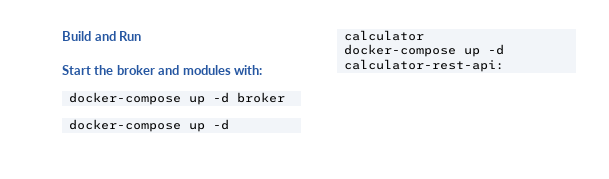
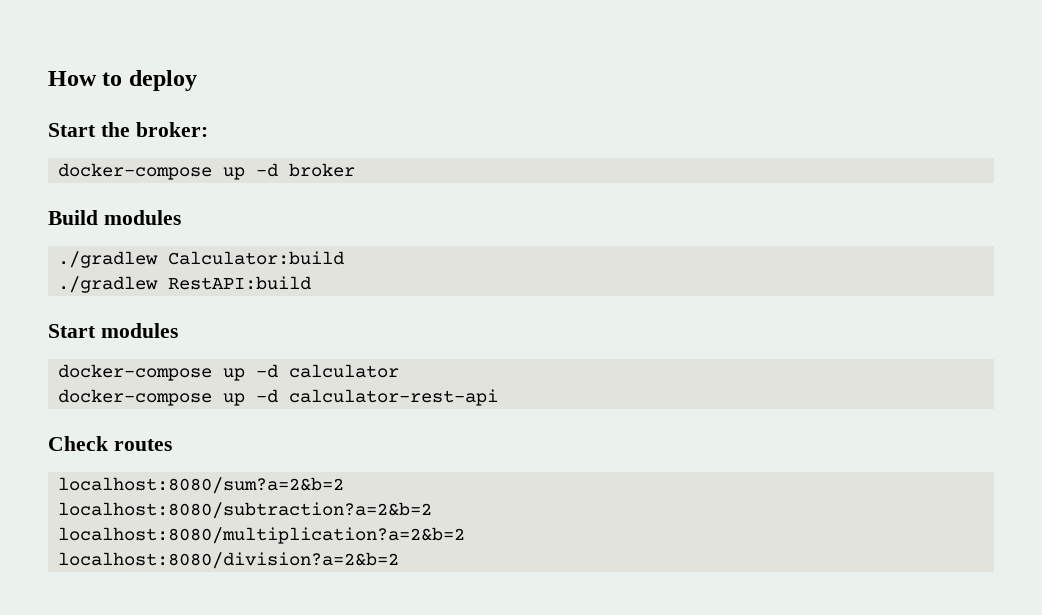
[62,31,142,41] Build and Run -> [48,70,197,91] How to deploy
[116,65,262,75] broker and modules with: -> [135,122,208,137] broker:
(286, 97) none -> [48,210,181,225] [58,251,345,268] [58,276,312,293] [48,323,178,338] // Build modules // ./gradlew Calculator:build // ./gradlew RestAPI:build // Start modules
[344,59,505,72] calculator-rest-api: -> [289,389,499,406] [48,436,172,451] [58,477,345,494] [58,502,433,519] [58,527,466,544] [58,552,400,569] calculator-rest-api // Check routes // localhost:8080/sum?a=2&b=2 // localhost:8080/subtraction?a=2&b=2 // localhost:8080/multiplication?a=2&b=2 // localhost:8080/division?a=2&b=2

